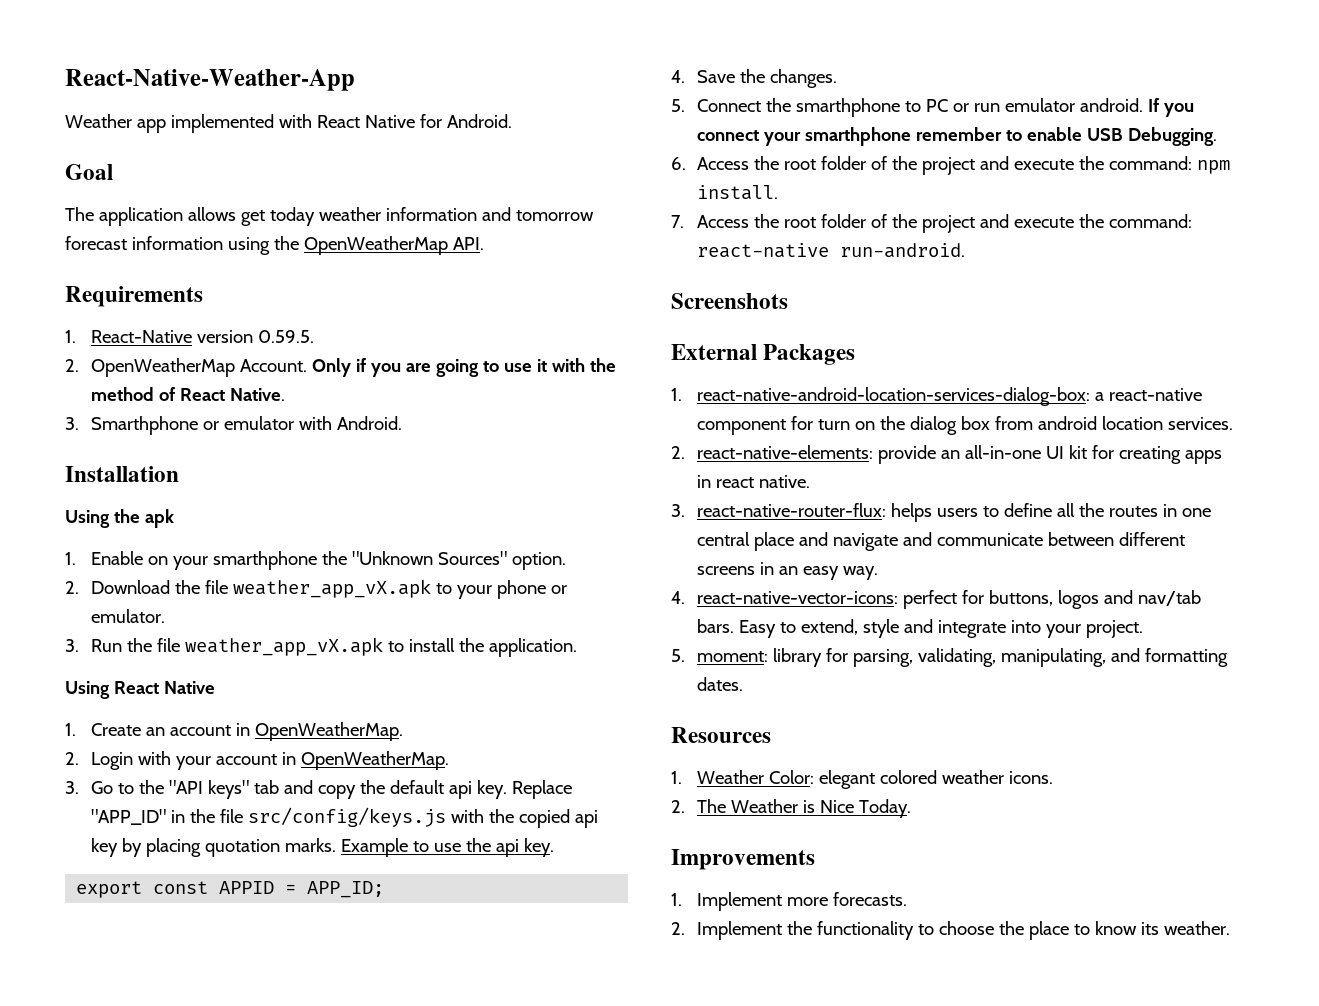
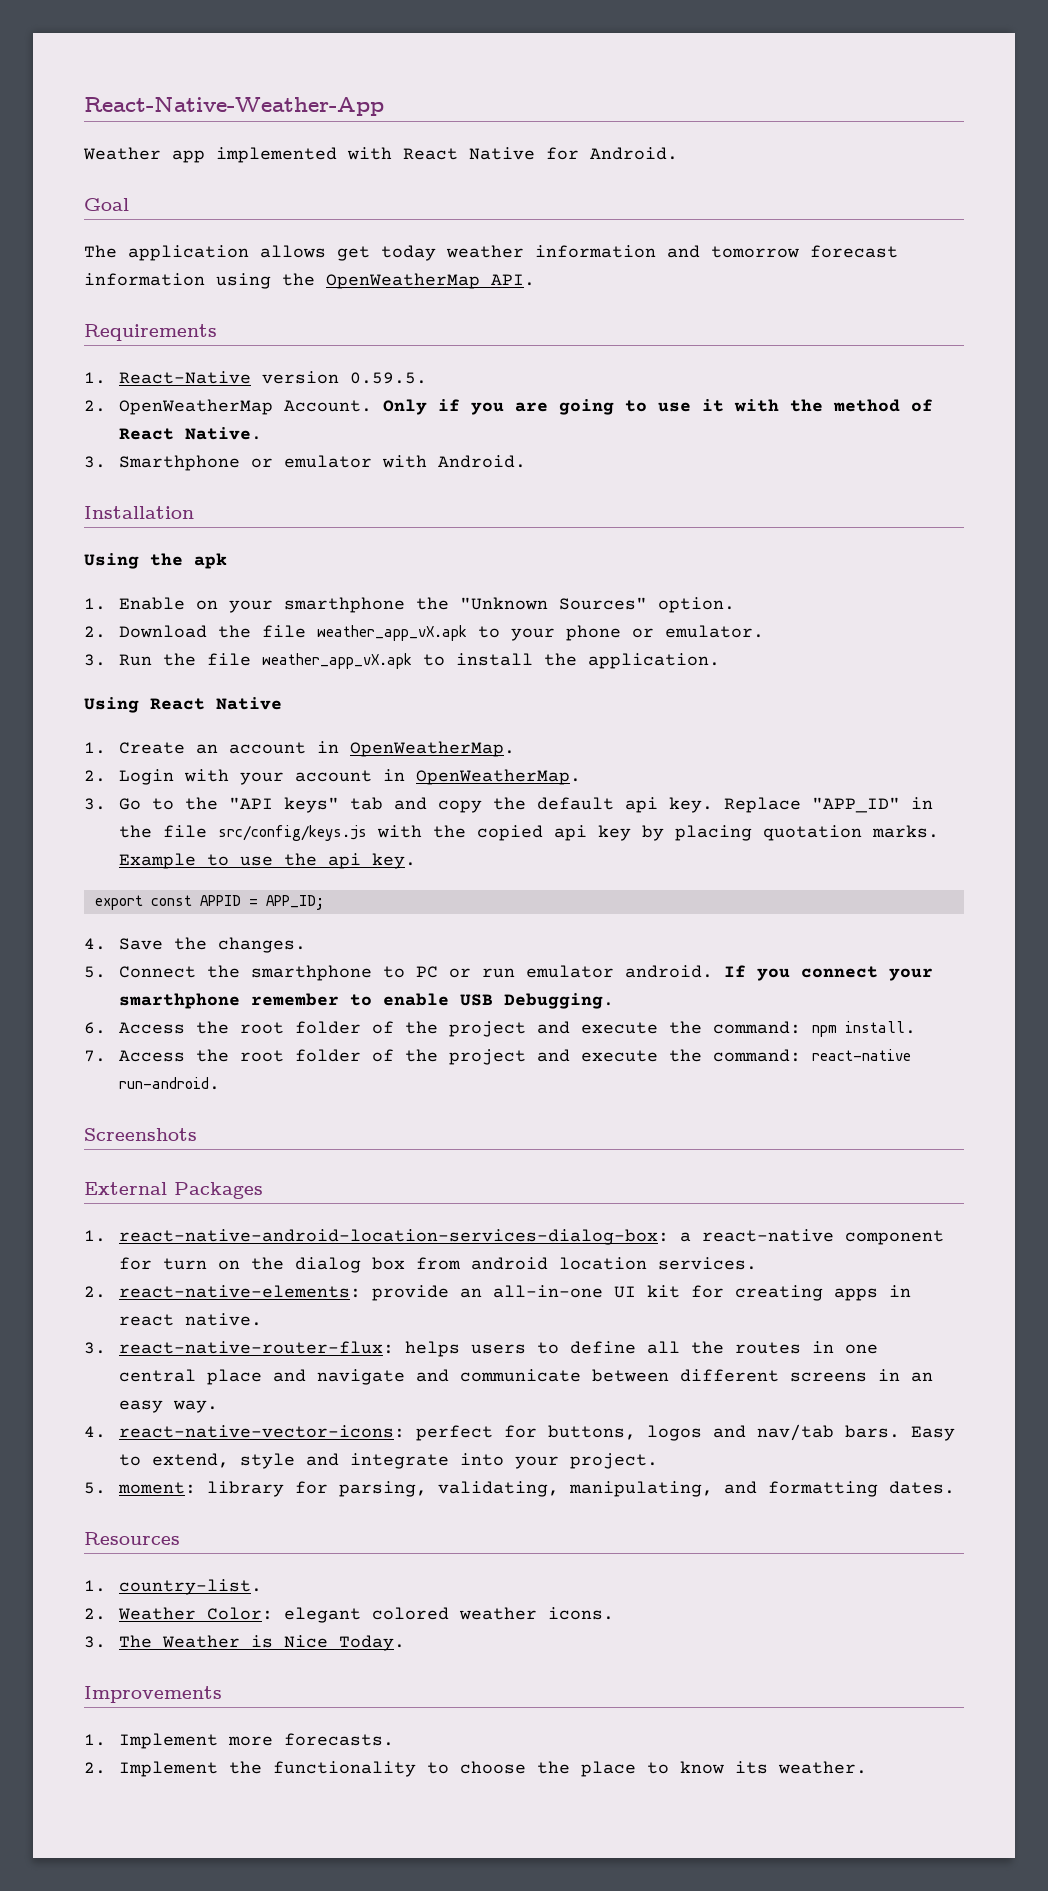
(682, 777) none -> [119,1579,263,1595] [84,1608,106,1620] country-list. // 2.
[671,800,685,813] 2. -> [84,1636,106,1648] 3.

